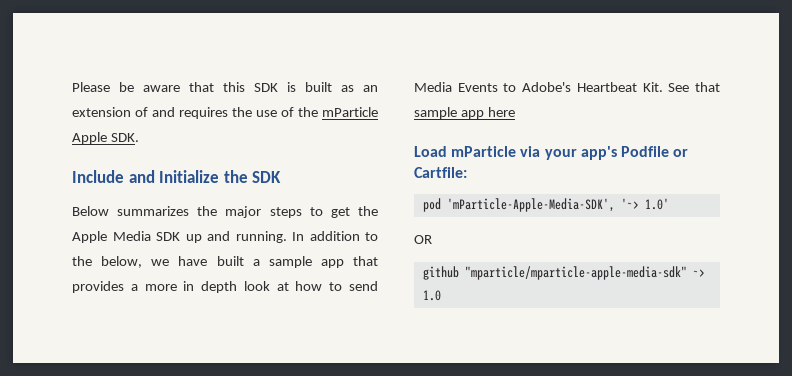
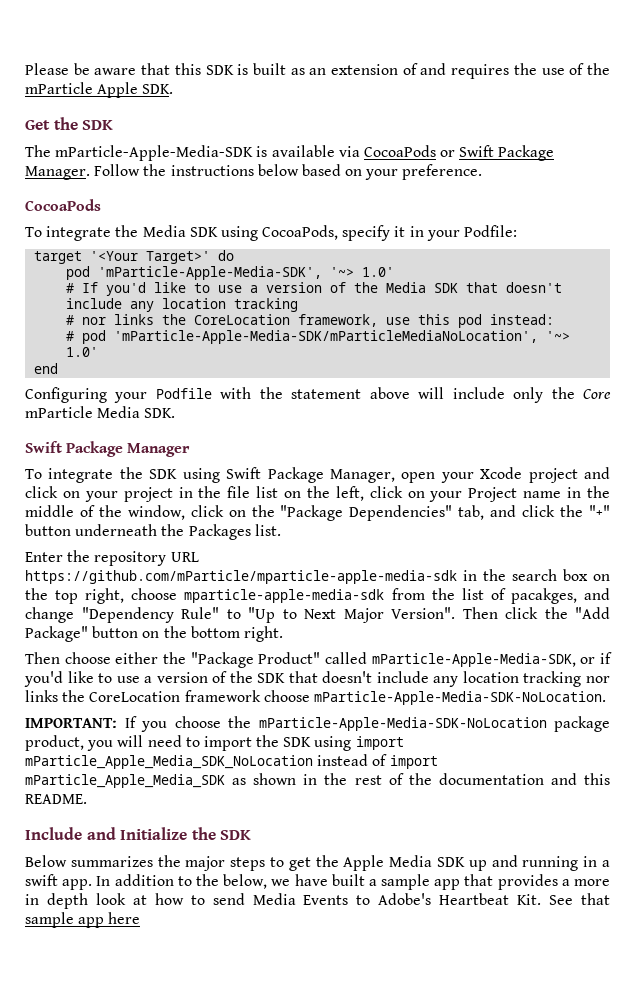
(139, 137) none -> [25,117,114,130] [25,145,555,161] [25,164,483,180] [25,199,101,211] [25,225,518,241] [34,250,235,264] [66,266,395,280] [66,282,563,296] [66,298,299,312] [66,314,555,328] [66,330,571,344] [66,347,99,357] [34,363,59,374] [25,387,611,403] [25,406,176,418] [25,441,191,457] [25,467,610,483] [25,486,610,502] [25,505,610,521] [25,524,281,540] [25,550,199,566] [25,569,610,584] [25,588,611,604] [25,607,610,623] [25,626,283,642] [25,652,612,668] [24,671,611,687] [25,690,606,705] [25,716,610,732] [25,735,404,751] [25,754,438,769] [25,773,611,788] [25,794,87,804] // Get the SDK // The mParticle-Apple-Media-SDK is available via CocoaPods or Swift Package Manager. Follow the instructions below based on your preference. // CocoaPods // To integrate the Media SDK using CocoaPods, specify it in your Podfile: // target '<Your Target>' do // pod 'mParticle-Apple-Media-SDK', '~> 1.0' // # If you'd like to use a version of the Media SDK that doesn't include any location tracking // # nor links the CoreLocation framework, use this pod instead: // # pod 'mParticle-Apple-Media-SDK/mParticleMediaNoLocation', '~> 1.0' // end // Configuring your Podfile with the statement above will include only the Core mParticle Media SDK. // Swift Package Manager // To integrate the SDK using Swift Package Manager, open your Xcode project and click on your project in the file list on the left, click on your Project name in the middle of the window, click on the "Package Dependencies" tab, and click the "+" button underneath the Packages list. // Enter the repository URL https://github.com/mParticle/mparticle-apple-media-sdk in the search box on the top right, choose mparticle-apple-media-sdk from the list of pacakges, and change "Dependency Rule" to "Up to Next Major Version". Then click the "Add Package" button on the bottom right. // Then choose either the "Package Product" called mParticle-Apple-Media-SDK, or if you'd like to use a version of the SDK that doesn't include any location tracking nor links the CoreLocation framework choose mParticle-Apple-Media-SDK-NoLocation. // IMPORTANT: If you choose the mParticle-Apple-Media-SDK-NoLocation package product, you will need to import the SDK using import mParticle_Apple_Media_SDK_NoLocation instead of import mParticle_Apple_Media_SDK as shown in the rest of the documentation and this README.
[235,231,287,243] running. -> [522,856,610,871] [25,874,93,890] running in a swift app.
[414,146,689,160] [414,167,467,178] [422,198,669,212] [414,235,432,244] [422,266,705,280] [422,290,441,301] // Load mParticle via your app's Podfile or Cartfile: // pod 'mParticle-Apple-Media-SDK', '~> 1.0' // OR // github "mparticle/mparticle-apple-media-sdk" ~> 1.0 -> (141, 918) none

